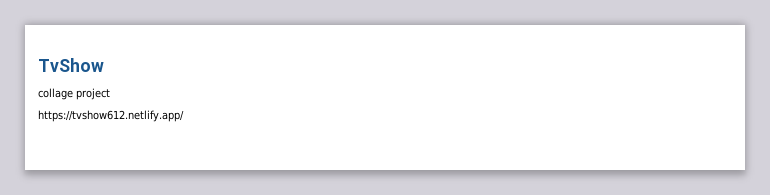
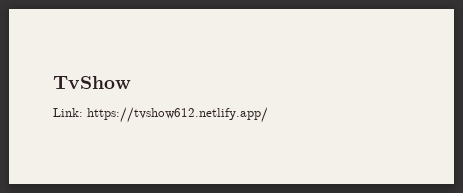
[38,88,110,100] collage project // -> [53,108,83,117] Link:

